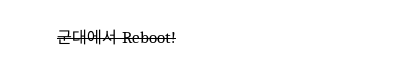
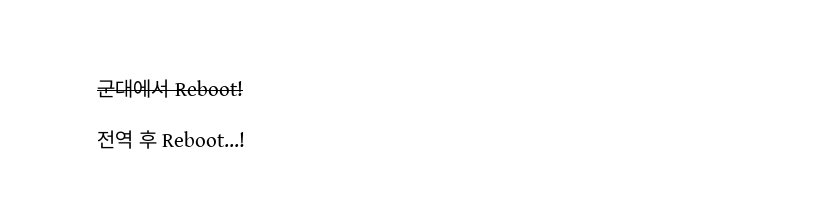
(176, 37) none -> [97,130,246,149] // 전역 후 Reboot...!

